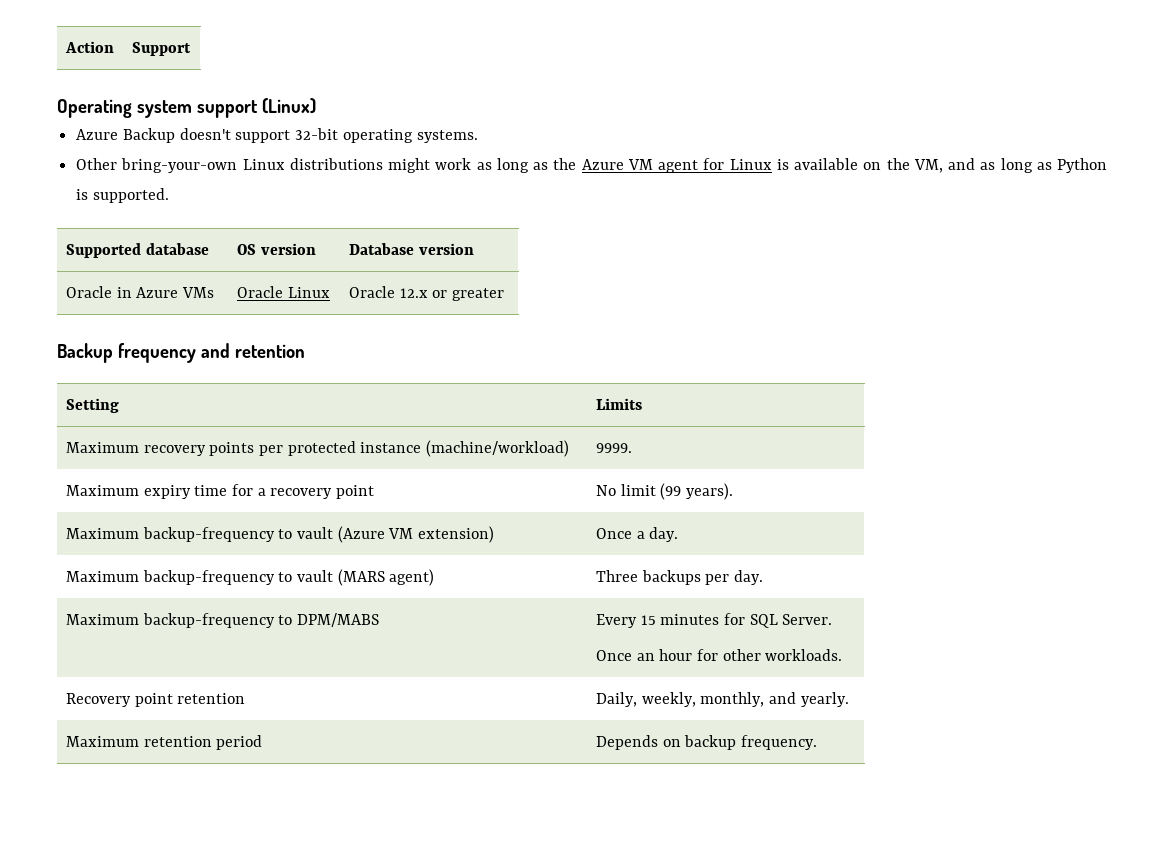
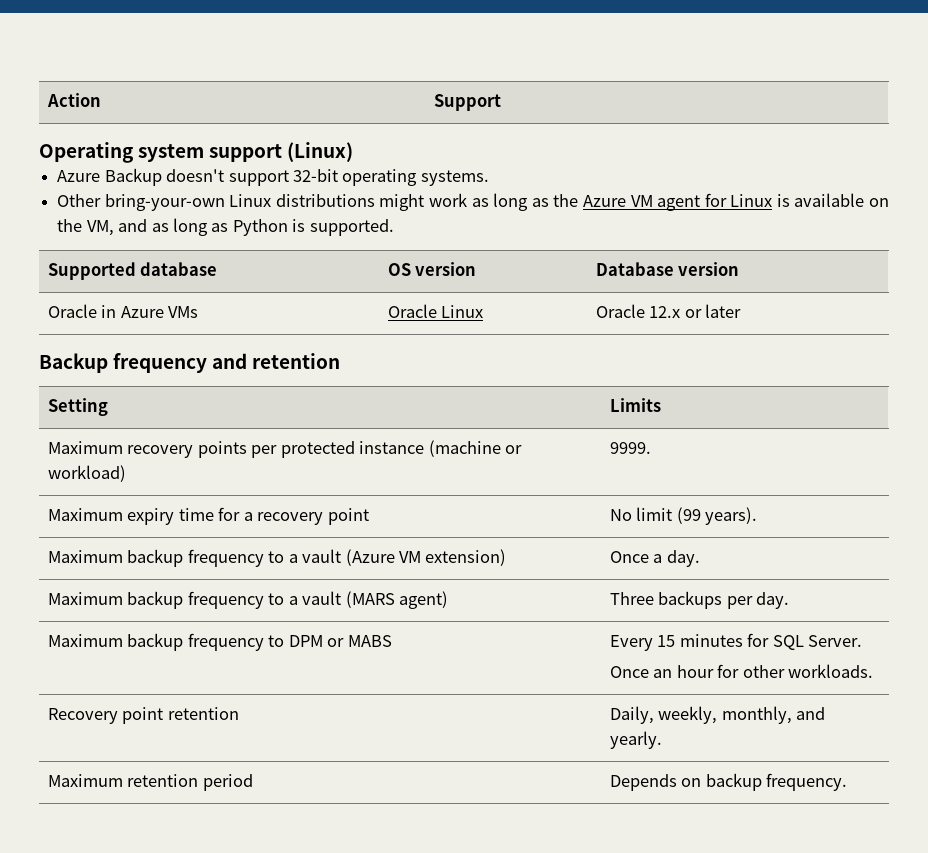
[452,288,505,301] greater -> [705,304,742,318] later
[426,440,570,457] (machine/workload) -> [428,440,522,457] [47,465,126,482] (machine or workload)
[142,527,293,542] backup-frequency to -> [127,549,298,567] backup frequency to a
[142,570,293,585] backup-frequency to -> [127,591,298,609] backup frequency to a
[142,613,380,628] backup-frequency to DPM/MABS -> [127,633,392,651] backup frequency to DPM or MABS

